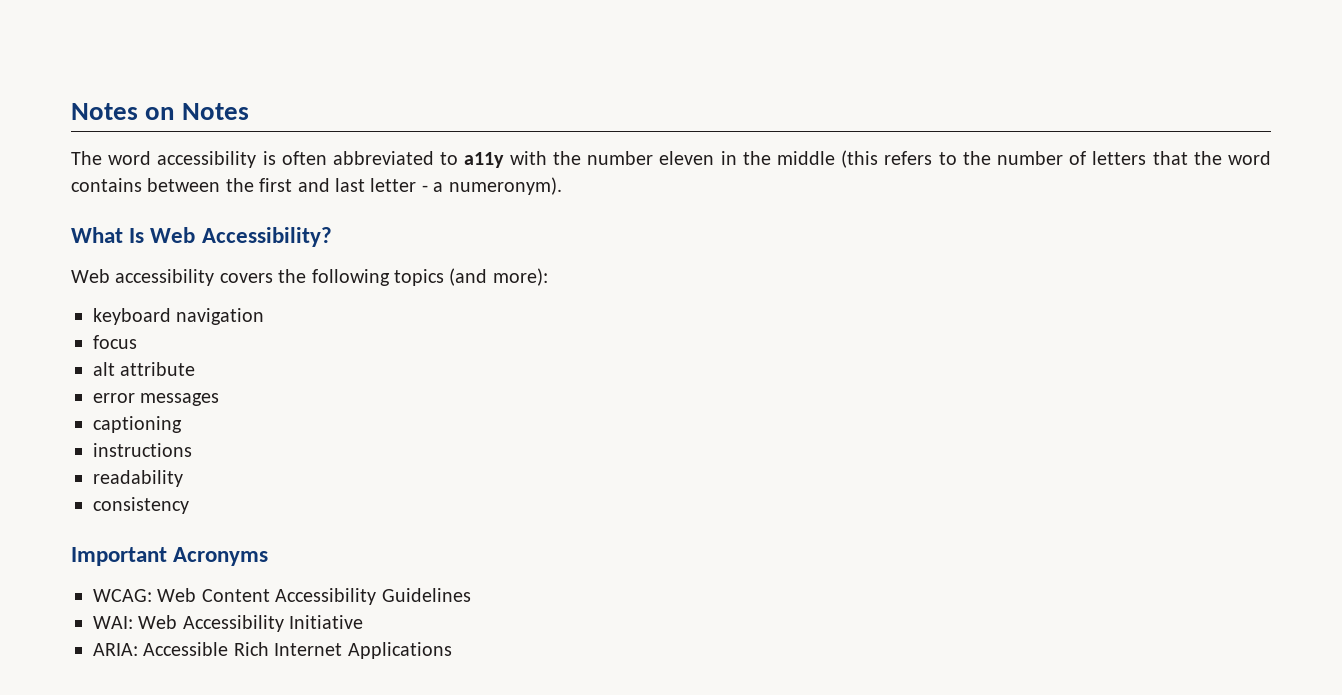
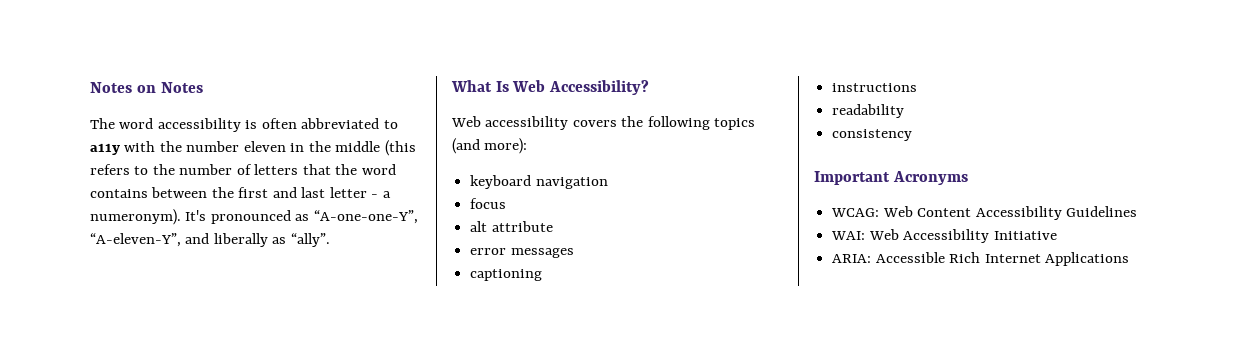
(562, 186) none -> [185,210,418,224] [90,233,330,247] It's pronounced as “A-one-one-Y”, “A-eleven-Y”, and liberally as “ally”.

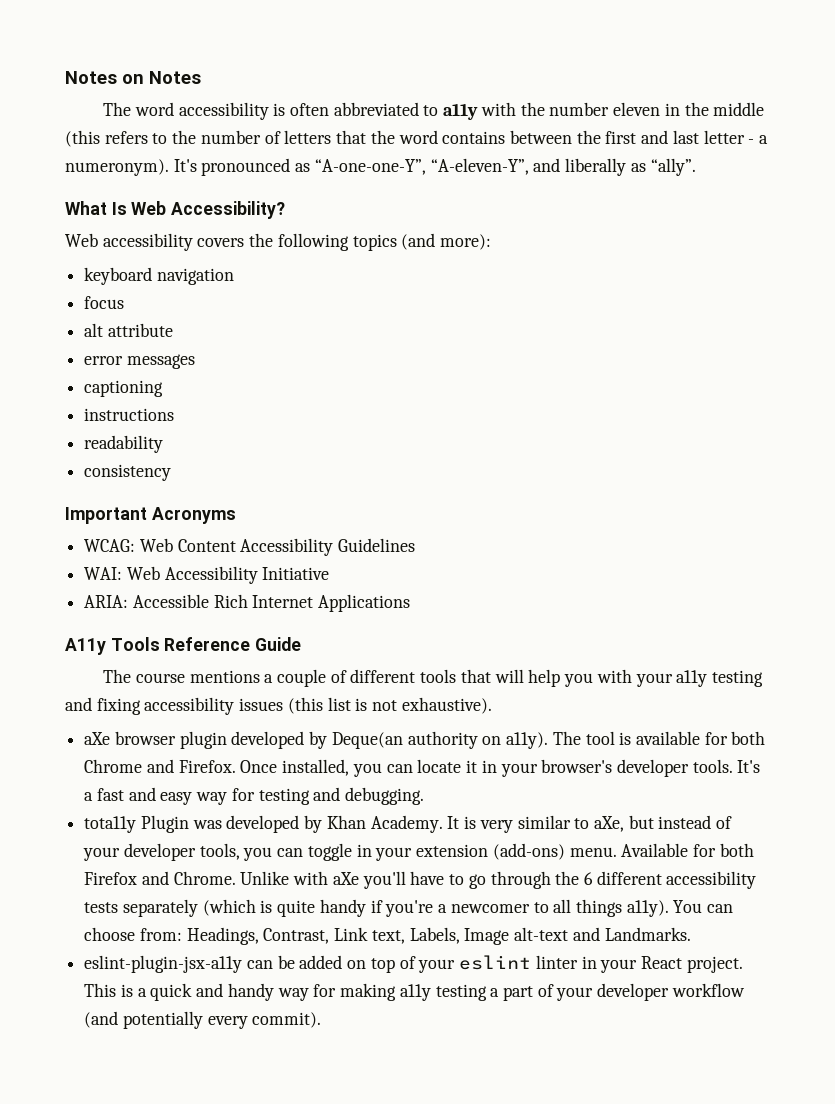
(1129, 259) none -> [65,637,302,655] [103,669,763,687] [65,697,492,715] [84,731,766,749] [84,759,761,777] [84,787,425,805] [84,815,733,833] [83,843,754,861] [84,871,757,889] [84,899,734,917] [84,927,691,945] [84,955,743,973] [84,983,745,1001] [84,1011,322,1029] // A11y Tools Reference Guide // The course mentions a couple of different tools that will help you with your a11y testing and fixing accessibility issues (this list is not exhaustive). // aXe browser plugin developed by Deque(an authority on a11y). The tool is available for both Chrome and Firefox. Once installed, you can locate it in your browser's developer tools. It's a fast and easy way for testing and debugging. // tota11y Plugin was developed by Khan Academy. It is very similar to aXe, but instead of your developer tools, you can toggle in your extension (add-ons) menu. Available for both Firefox and Chrome. Unlike with aXe you'll have to go through the 6 different accessibility tests separately (which is quite handy if you're a newcomer to all things a11y). You can choose from: Headings, Contrast, Link text, Labels, Image alt-text and Landmarks. // eslint-plugin-jsx-a11y can be added on top of your eslint linter in your React project. This is a quick and handy way for making a11y testing a part of your developer workflow (and potentially every commit).

